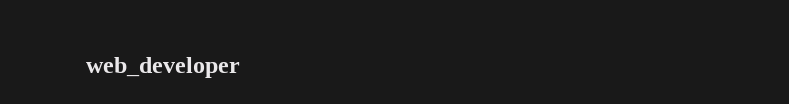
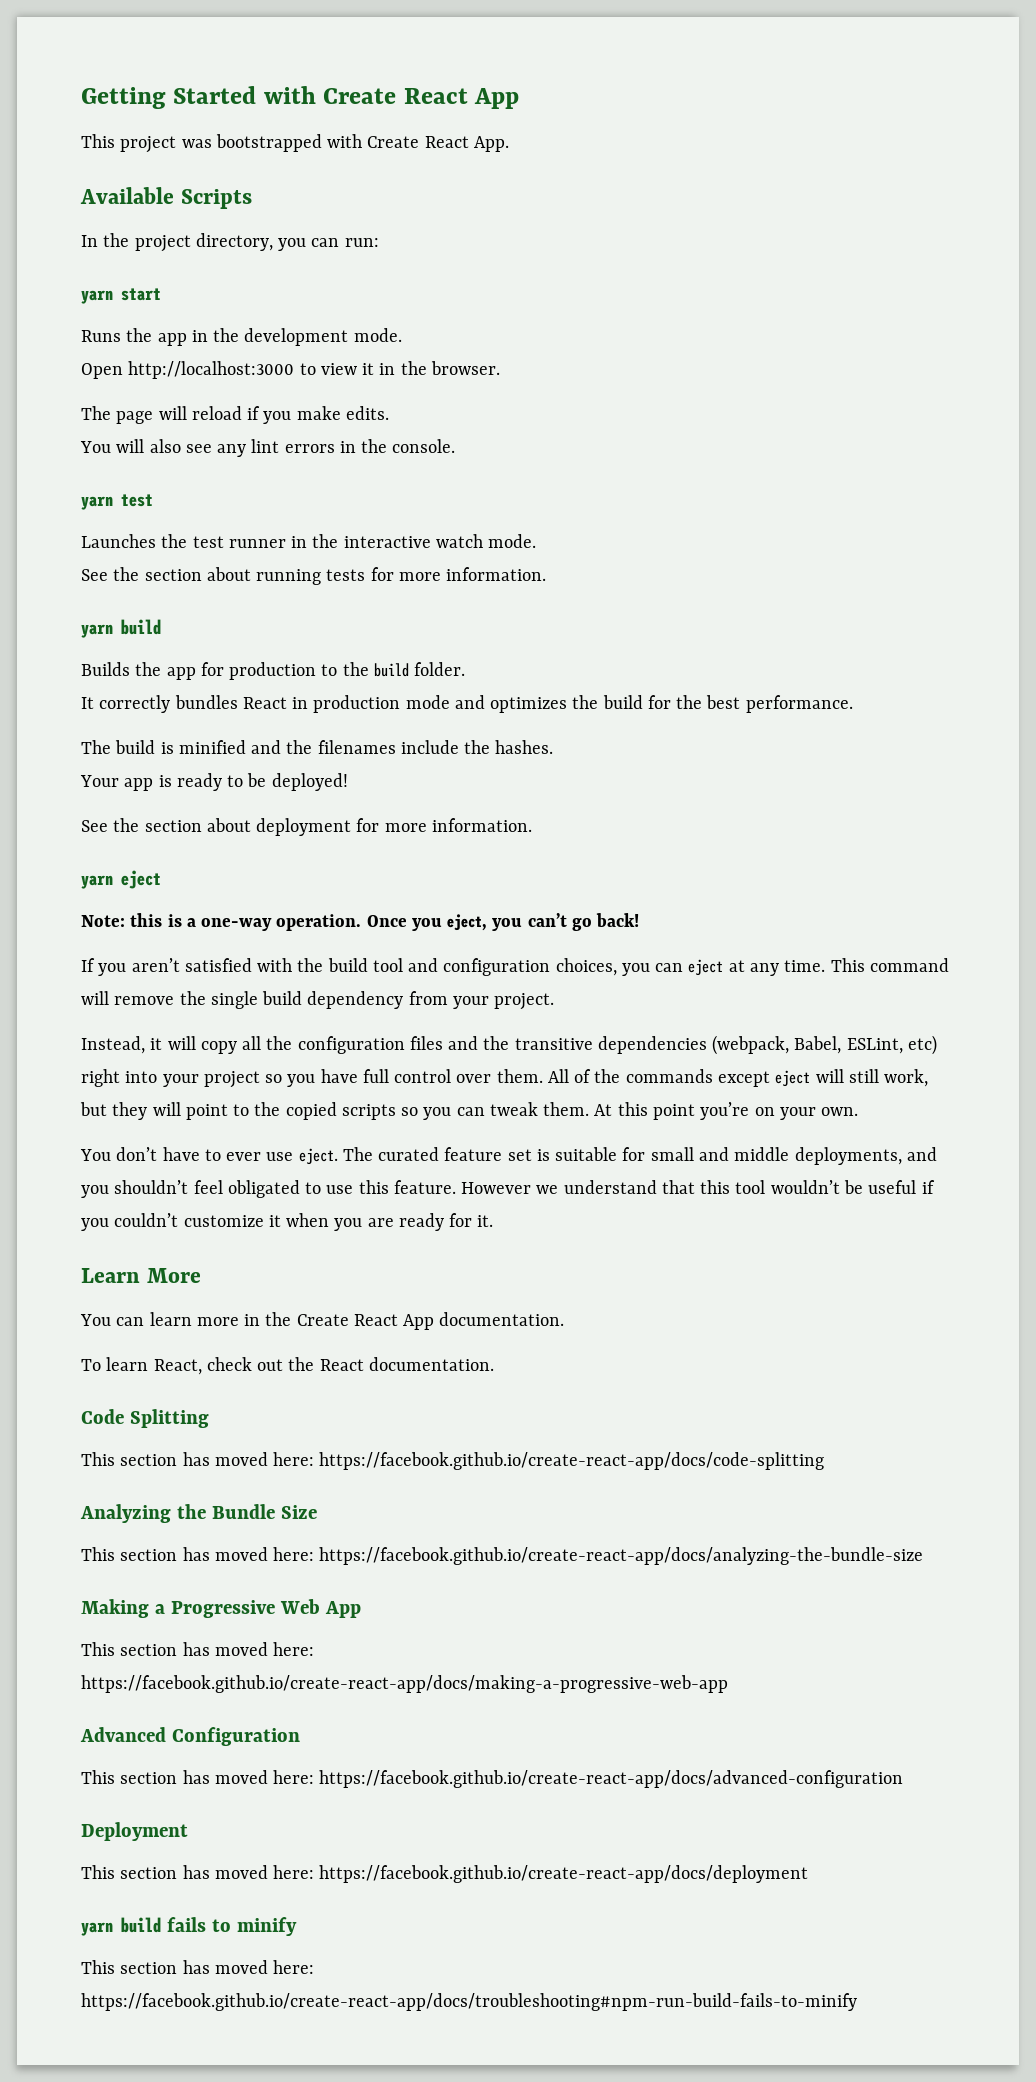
[86,57,240,78] web_developer -> [81,86,520,109] [81,134,509,153] [80,187,252,209] [81,233,379,252] [81,288,161,304] [81,328,402,346] [81,361,500,379] [81,406,389,424] [80,439,456,457] [81,494,153,510] [81,534,537,548] [81,567,547,585] [81,619,161,638] [81,662,466,680] [81,695,853,713] [81,740,554,754] [80,773,348,791] [81,818,532,836] [81,870,161,889] [81,913,640,931] [81,958,949,976] [81,991,555,1010] [81,1035,937,1055] [81,1069,929,1088] [80,1102,859,1120] [80,1147,937,1165] [81,1180,935,1198] [81,1213,494,1231] [81,1268,201,1283] [80,1312,565,1330] [81,1357,494,1375] [81,1409,209,1428] [81,1452,825,1470] [80,1504,317,1523] [81,1547,924,1565] [81,1599,361,1618] [81,1642,315,1656] [81,1675,728,1693] [80,1727,300,1746] [81,1770,904,1788] [81,1822,188,1841] [81,1865,809,1883] [81,1917,297,1936] [81,1960,315,1974] [81,1993,857,2011] Getting Started with Create React App // This project was bootstrapped with Create React App. // Available Scripts // In the project directory, you can run: // yarn start // Runs the app in the development mode. // Open http://localhost:3000 to view it in the browser. // The page will reload if you make edits. // You will also see any lint errors in the console. // yarn test // Launches the test runner in the interactive watch mode. // See the section about running tests for more information. // yarn build // Builds the app for production to the build folder. // It correctly bundles React in production mode and optimizes the build for the best performance. // The build is minified and the filenames include the hashes. // Your app is ready to be deployed! // See the section about deployment for more information. // yarn eject // Note: this is a one-way operation. Once you eject, you can’t go back! // If you aren’t satisfied with the build tool and configuration choices, you can eject at any time. This command will remove the single build dependency from your project. // Instead, it will copy all the configuration files and the transitive dependencies (webpack, Babel, ESLint, etc) right into your project so you have full control over them. All of the commands except eject will still work, but they will point to the copied scripts so you can tweak them. At this point you’re on your own. // You don’t have to ever use eject. The curated feature set is suitable for small and middle deployments, and you shouldn’t feel obligated to use this feature. However we understand that this tool wouldn’t be useful if you couldn’t customize it when you are ready for it. // Learn More // You can learn more in the Create React App documentation. // To learn React, check out the React documentation. // Code Splitting // This section has moved here: https://facebook.github.io/create-react-app/docs/code-splitting // Analyzing the Bundle Size // This section has moved here: https://facebook.github.io/create-react-app/docs/analyzing-the-bundle-size // Making a Progressive Web App // This section has moved here: https://facebook.github.io/create-react-app/docs/making-a-progressive-web-app // Advanced Configuration // This section has moved here: https://facebook.github.io/create-react-app/docs/advanced-configuration // Deployment // This section has moved here: https://facebook.github.io/create-react-app/docs/deployment // yarn build fails to minify // This section has moved here: https://facebook.github.io/create-react-app/docs/troubleshooting#npm-run-build-fails-to-minify

